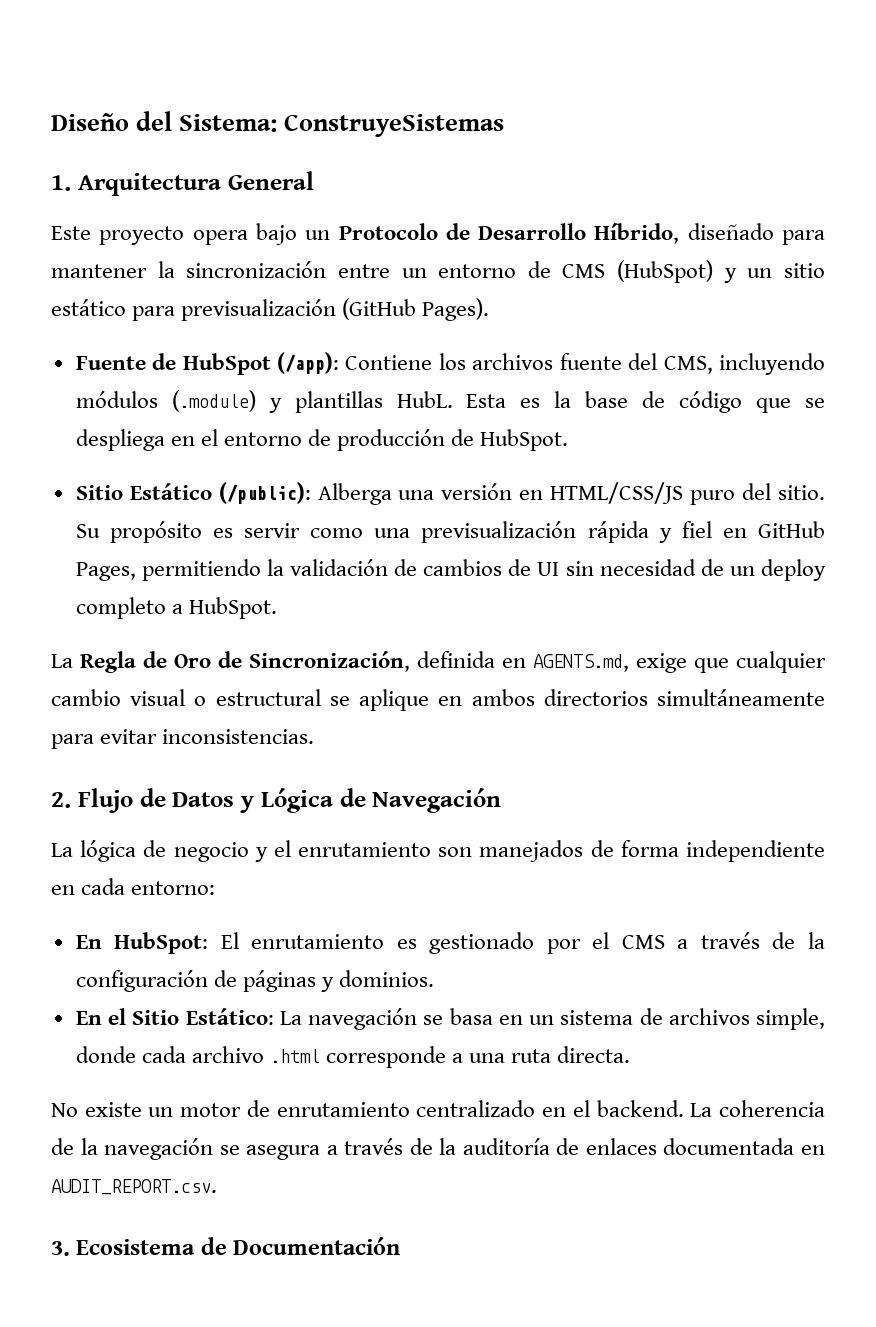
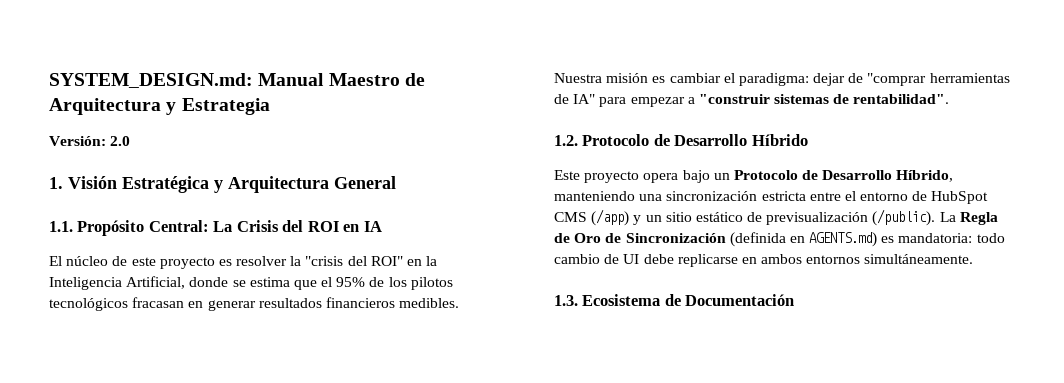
[51,111,505,137] [51,171,314,196] Diseño del Sistema: ConstruyeSistemas // 1. Arquitectura General -> [49,73,425,88] [49,98,270,115] [49,136,131,146] [49,176,396,193] [49,220,382,236] [49,256,438,269] [49,276,453,290] [49,297,460,311] [554,73,1010,86] [554,94,950,107] [554,134,808,146] SYSTEM_DESIGN.md: Manual Maestro de Arquitectura y Estrategia // Versión: 2.0 // 1. Visión Estratégica y Arquitectura General // 1.1. Propósito Central: La Crisis del ROI en IA // El núcleo de este proyecto es resolver la "crisis del ROI" en la Inteligencia Artificial, donde se estima que el 95% de los pilotos tecnológicos fracasan en generar resultados financieros medibles. Nuestra misión es cambiar el paradigma: dejar de "comprar herramientas de IA" para empezar a "construir sistemas de rentabilidad". // 1.2. Protocolo de Desarrollo Híbrido
[687,223,825,245] [51,260,825,283] [51,298,490,321] [75,352,825,375] [75,390,825,413] [75,429,569,451] [75,482,825,505] [75,521,826,543] [75,559,826,581] [75,597,277,619] diseñado para mantener la sincronización entre un entorno de CMS (HubSpot) y un sitio estático para previsualización (GitHub Pages). // Fuente de HubSpot (/app): Contiene los archivos fuente del CMS, incluyendo módulos (.module) y plantillas HubL. Esta es la base de código que se despliega en el entorno de producción de HubSpot. // Sitio Estático (/public): Alberga una versión en HTML/CSS/JS puro del sitio. Su propósito es servir como una previsualización rápida y fiel en GitHub Pages, permitiendo la validación de cambios de UI sin necesidad de un deploy completo a HubSpot. // -> [554,191,989,204] [554,209,936,226] manteniendo una sincronización estricta entre el entorno de HubSpot CMS (/app) y un sitio estático de previsualización (/public).
[249,651,826,673] [51,689,825,711] [51,729,315,749] [51,788,502,813] [51,840,825,862] [51,878,216,895] [75,932,826,954] [75,970,435,992] [75,1008,825,1030] [75,1046,631,1068] [51,1100,826,1117] [51,1138,826,1160] [51,1179,217,1195] [51,1241,70,1256] Sincronización, definida en AGENTS.md, exige que cualquier cambio visual o estructural se aplique en ambos directorios simultáneamente para evitar inconsistencias. // 2. Flujo de Datos y Lógica de Navegación // La lógica de negocio y el enrutamiento son manejados de forma independiente en cada entorno: // En HubSpot: El enrutamiento es gestionado por el CMS a través de la configuración de páginas y dominios. // En el Sitio Estático: La navegación se basa en un sistema de archivos simple, donde cada archivo .html corresponde a una ruta directa. // No existe un motor de enrutamiento centralizado en el backend. La coherencia de la navegación se asegura a través de la auditoría de enlaces documentada en AUDIT_REPORT.csv. // 3. -> [625,232,1005,247] [554,254,974,267] [554,295,578,306] Sincronización (definida en AGENTS.md) es mandatoria: todo cambio de UI debe replicarse en ambos entornos simultáneamente. // 1.3.

